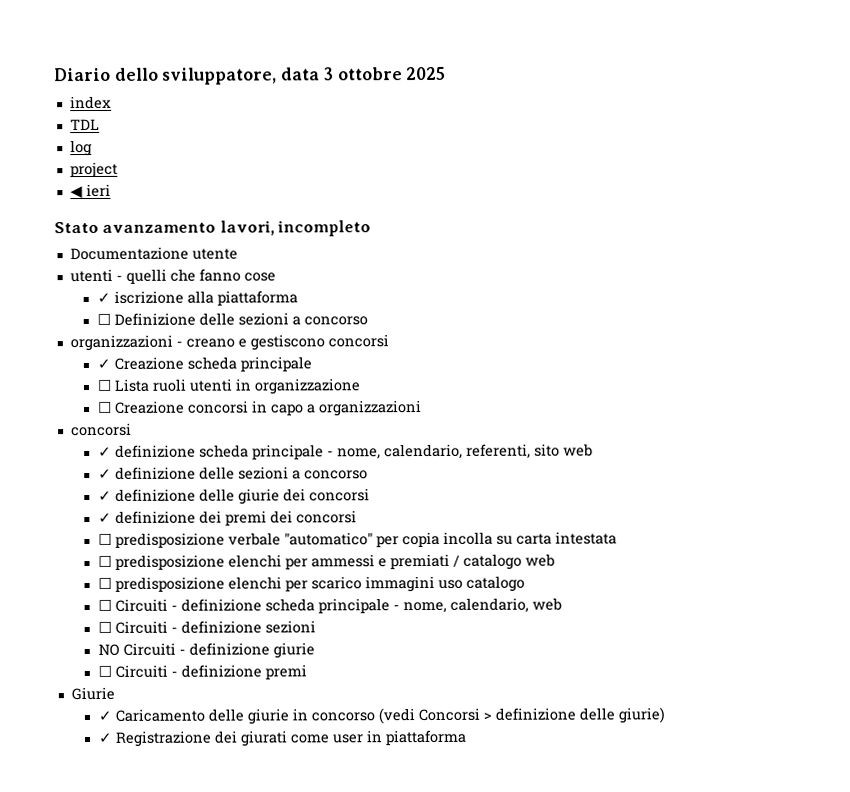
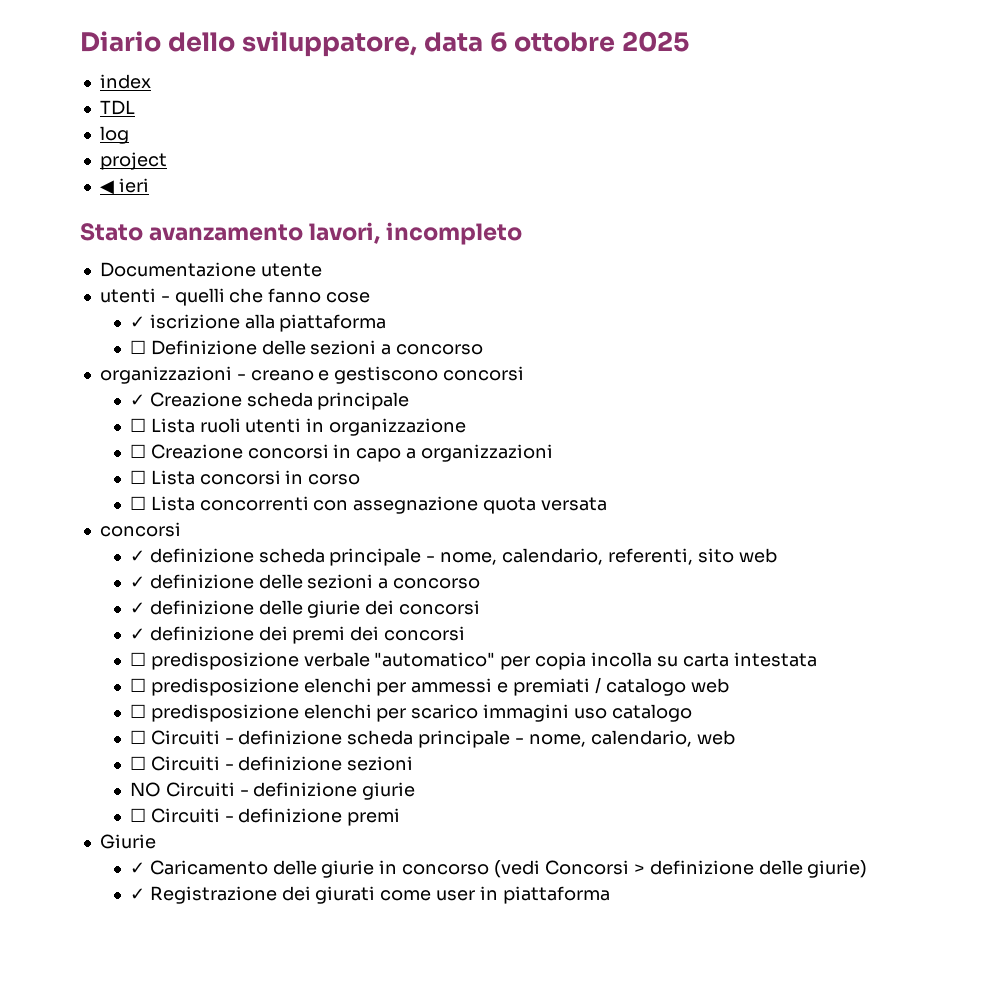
[323,67,334,81] 3 -> [489,32,508,52] 6
(422, 408) none -> [129,470,361,485] [129,496,608,514] // ☐ Lista concorsi in corso // ☐ Lista concorrenti con assegnazione quota versata

